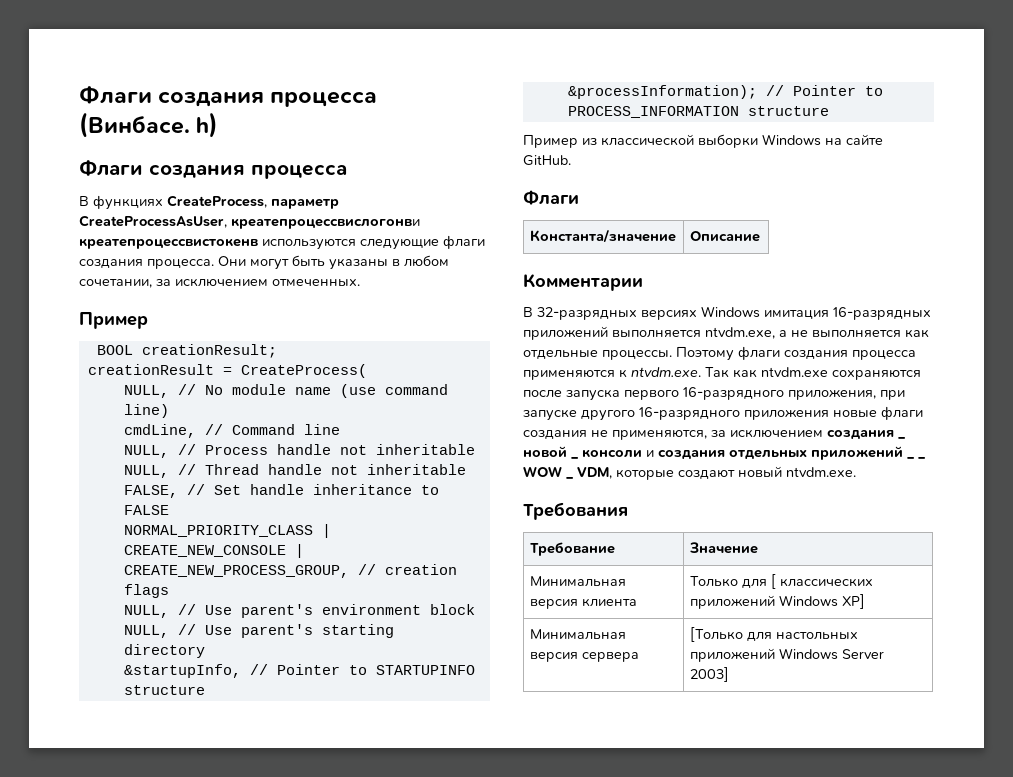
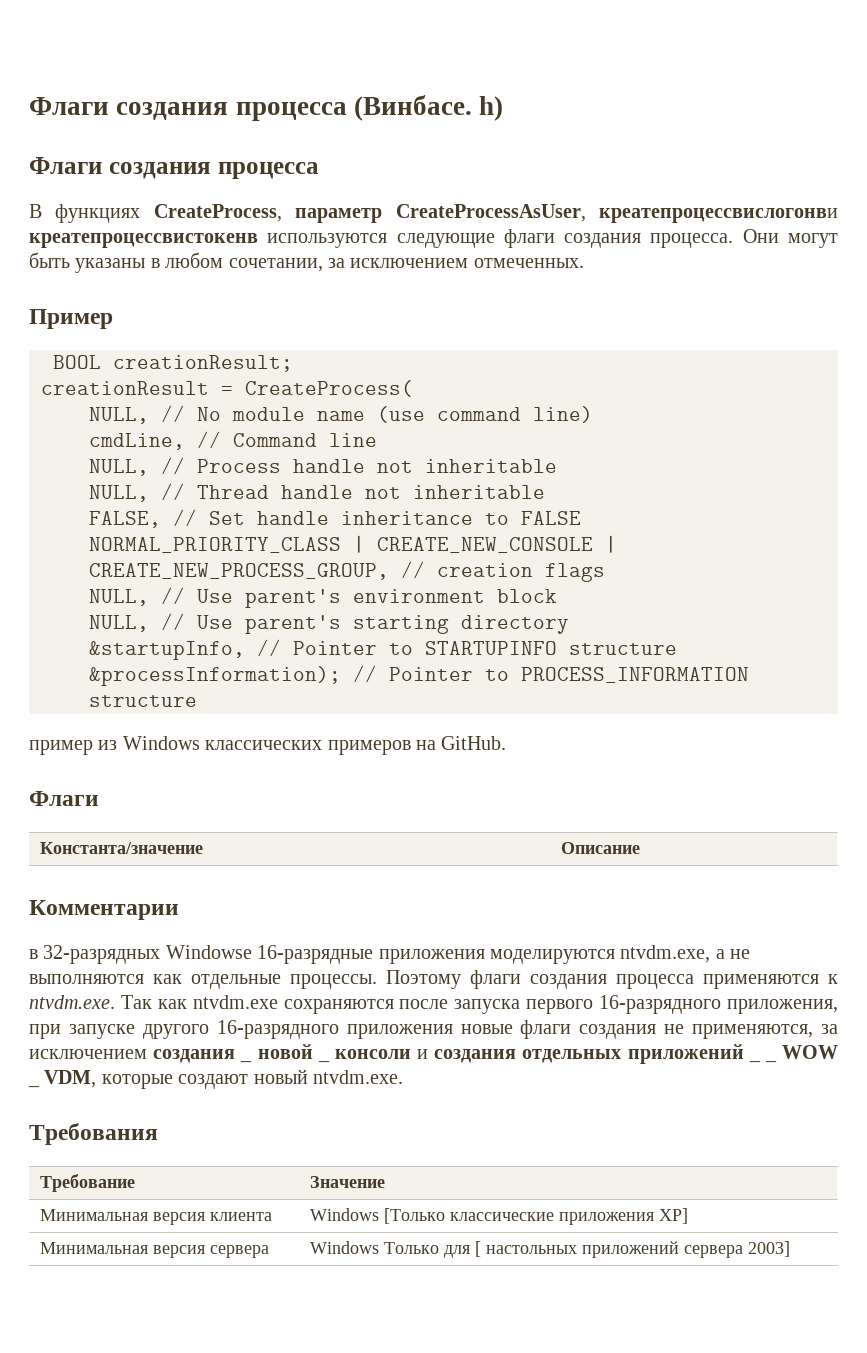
[523,134,883,148] Пример из классической выборки Windows на сайте -> [29,736,436,755] пример из Windows классических примеров на
[523,306,931,320] [523,326,701,340] В 32-разрядных версиях Windows имитация 16-разрядных приложений выполняется -> [29,945,615,964] в 32-разрядных Windowsе 16-разрядные приложения моделируются
[812,330,901,338] выполняется -> [29,974,144,984] выполняются
[689,574,873,589] [689,594,865,609] [529,629,626,640] [529,652,639,662] [689,627,858,642] [689,648,884,662] Только для [ классических приложений Windows XP] // Минимальная версия сервера | [Только для настольных приложений Windows Server -> [309,1208,688,1225] [39,1242,269,1258] [309,1241,743,1258] Windows [Только классические приложения XP] // Минимальная версия сервера | Windows Только для [ настольных приложений сервера

